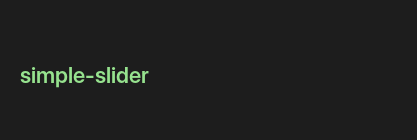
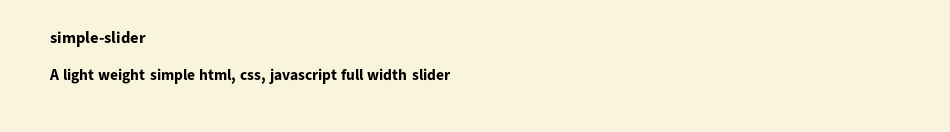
(149, 77) none -> [49,68,451,84] // A light weight simple html, css, javascript full width slider

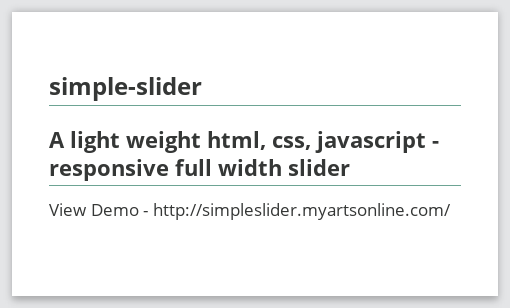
[149,68,195,84] simple -> (201, 142) none
(338, 76) none -> [432,141,439,148] [49,159,169,181] - responsive
(451, 74) none -> [49,203,451,220] // View Demo - http://simpleslider.myartsonline.com/

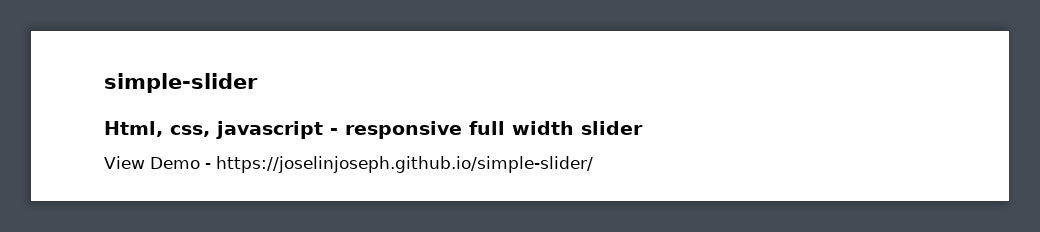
[49,131,266,153] A light weight html, -> [104,121,163,137] Html,
[152,203,451,220] http://simpleslider.myartsonline.com/ -> [216,156,593,173] https://joselinjoseph.github.io/simple-slider/

